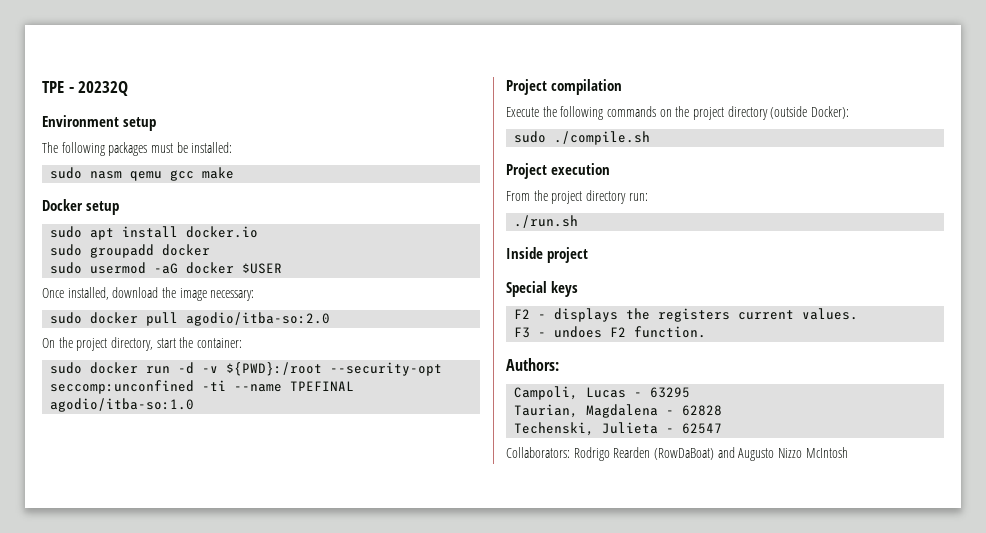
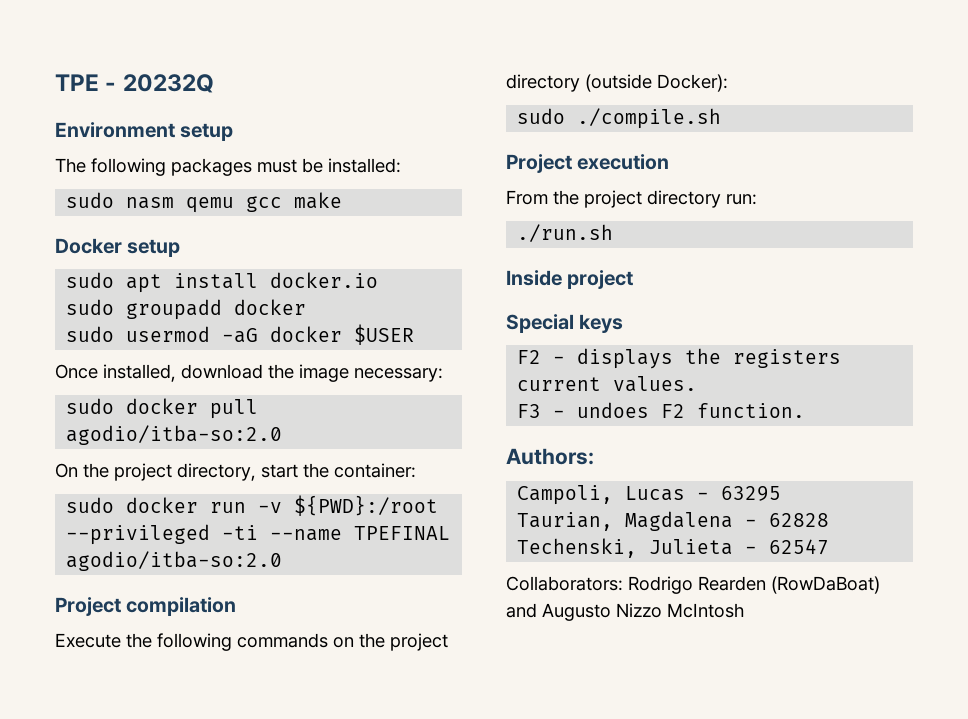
[178,362,195,374] -d -> (247, 507) none
[330,362,443,376] [50,380,195,394] --security-opt seccomp:unconfined -> [66,524,211,545] --privileged
[50,398,195,412] agodio/itba-so:1.0 -> [66,551,283,571] agodio/itba-so:2.0

